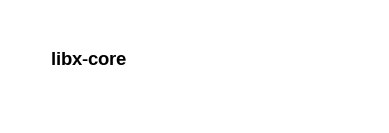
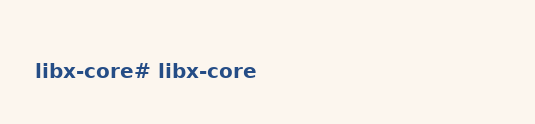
(51, 58) none -> [35,63,151,78] libx-core#

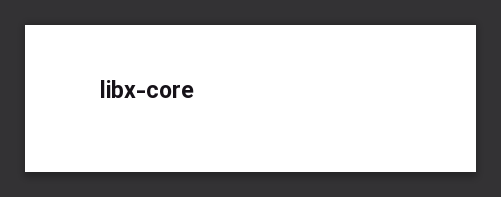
[35,63,151,78] libx-core# -> (100, 89) none

